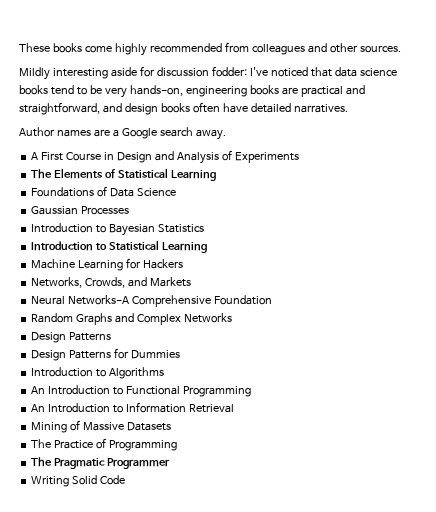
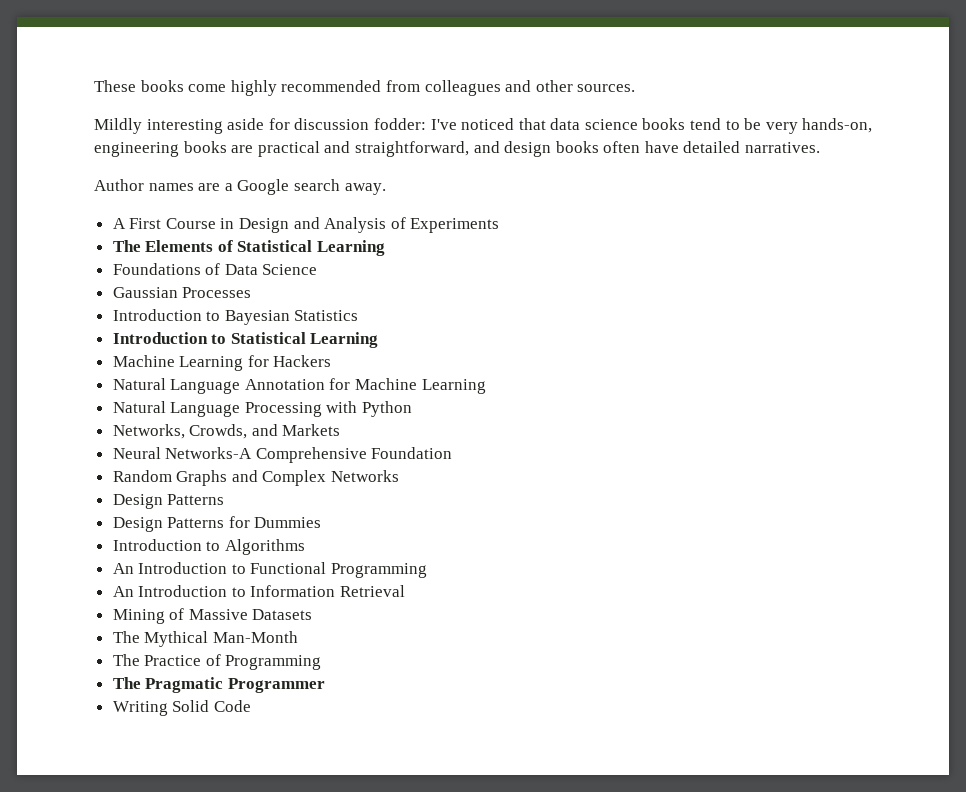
(184, 264) none -> [112,378,486,394] [112,401,413,417] // Natural Language Annotation for Machine Learning // Natural Language Processing with Python
(172, 426) none -> [112,631,298,647] // The Mythical Man-Month

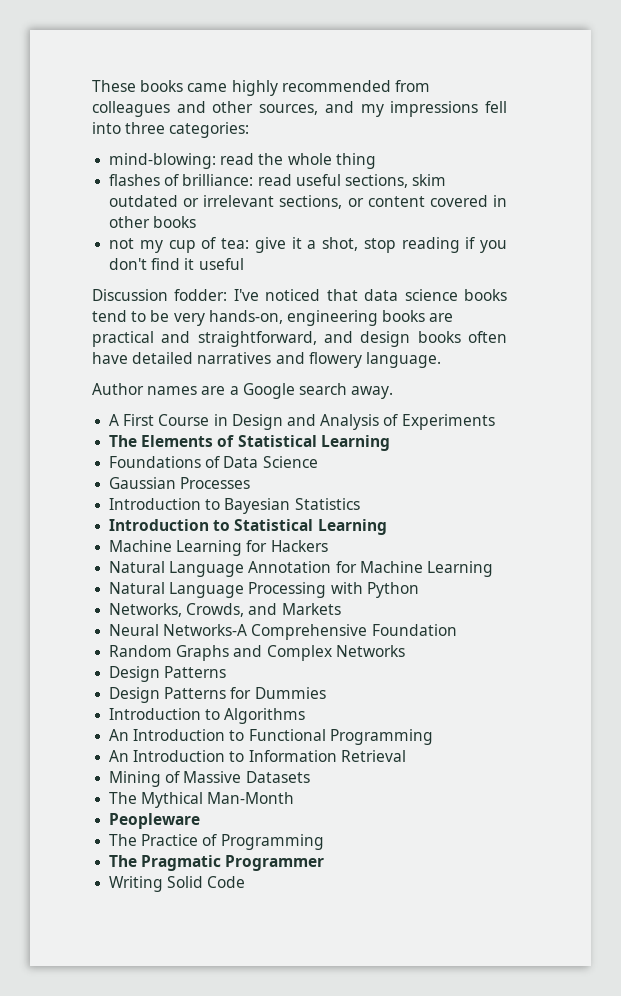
[188,84,227,92] come -> [187,83,228,92] came
[577,84,636,92] [94,118,370,134] sources. // Mildly interesting aside for discussion -> [259,101,508,117] [92,122,250,138] [109,153,376,169] [109,174,447,188] [109,195,507,209] [109,216,197,228] [109,237,507,253] [109,258,244,270] [92,289,168,301] sources, and my impressions fell into three categories: // mind-blowing: read the whole thing // flashes of brilliance: read useful sections, skim outdated or irrelevant sections, or content covered in other books // not my cup of tea: give it a shot, stop reading if you don't find it useful // Discussion
[745,142,821,153] narratives. -> [197,352,441,368] narratives and flowery language.
(298, 637) none -> [109,813,201,829] // Peopleware

